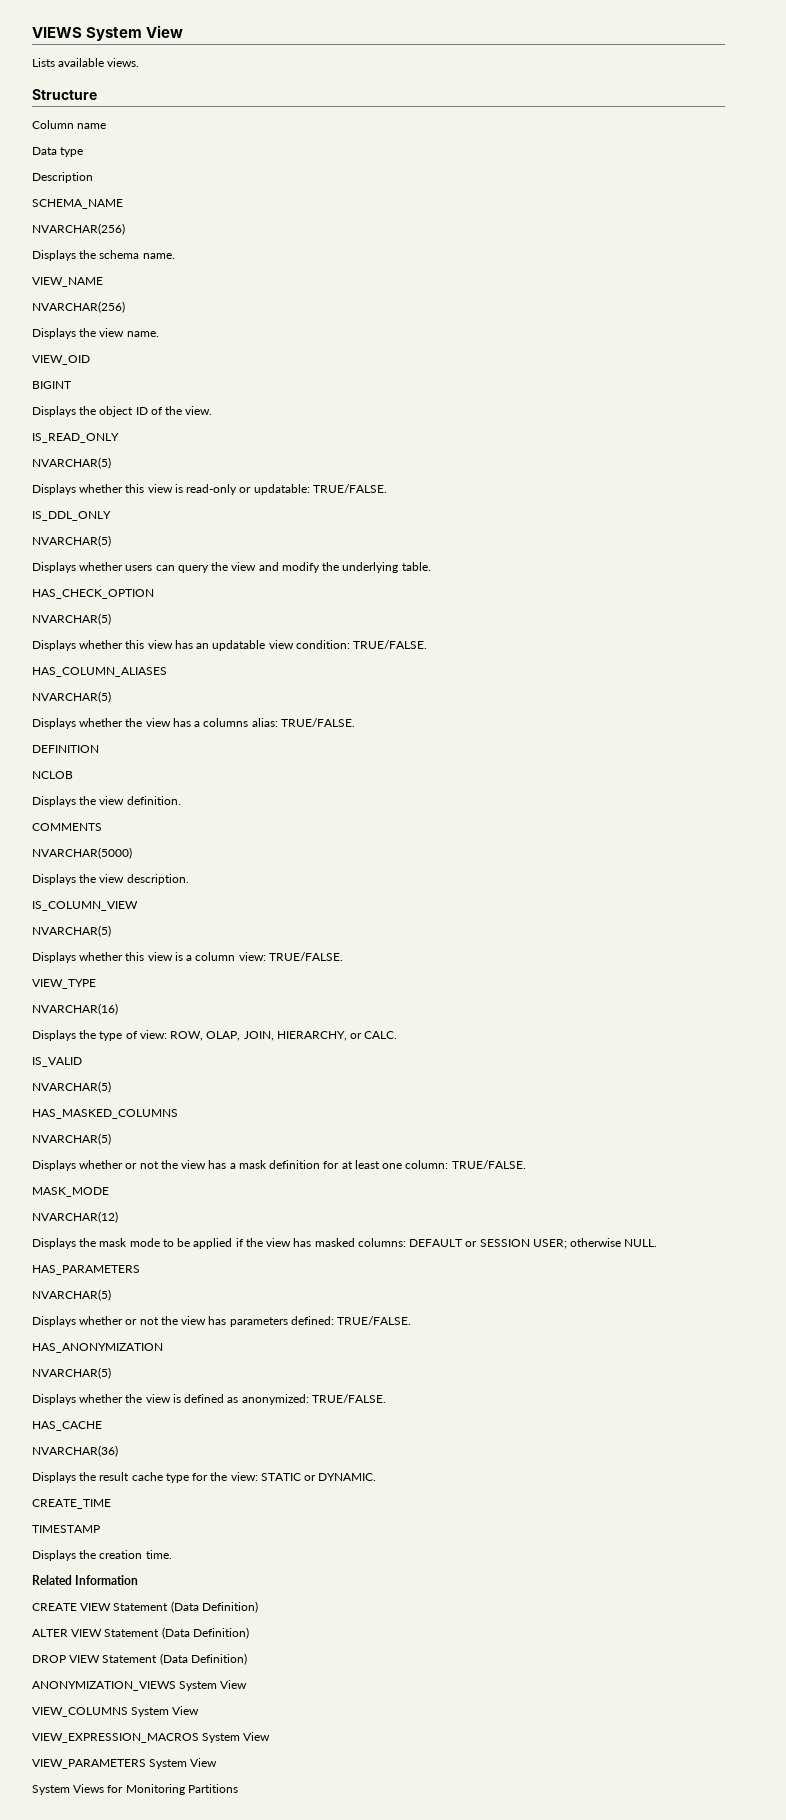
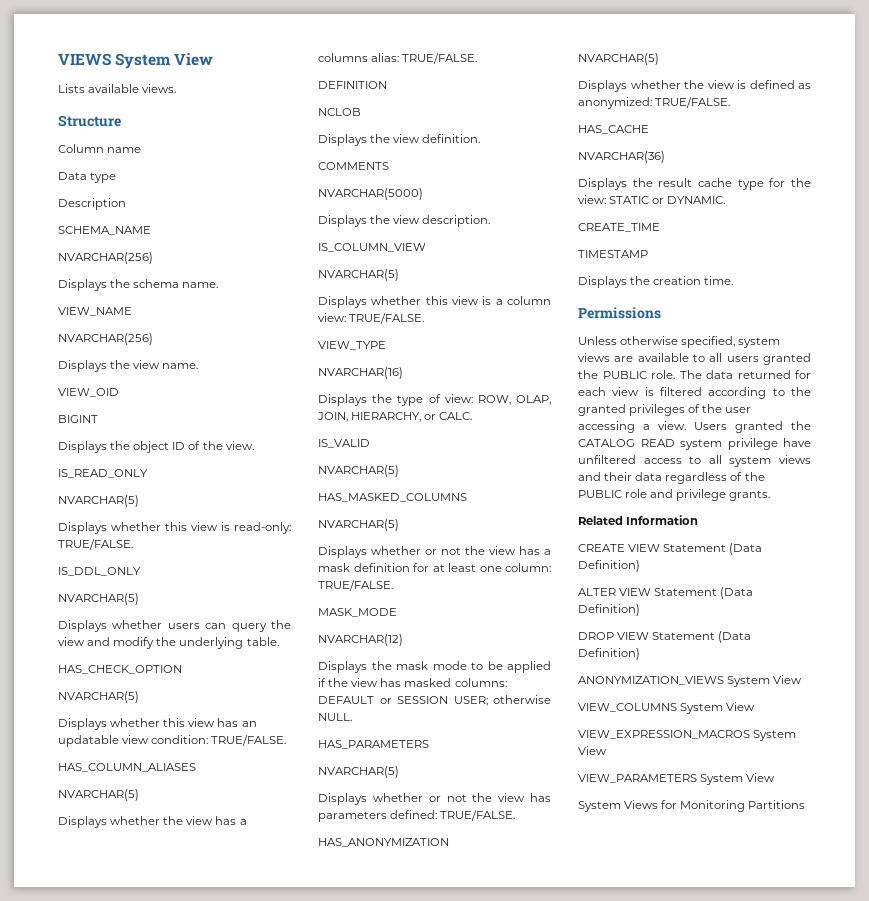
[186,484,310,495] read-only or updatable: -> [234,522,291,534] read-only:
(172, 1554) none -> [578,307,661,319] [578,336,781,348] [578,353,811,365] [578,370,811,379] [578,387,811,399] [578,404,752,416] [578,421,811,433] [578,438,811,450] [578,455,811,467] [578,472,765,484] [578,489,771,501] // Permissions // Unless otherwise specified, system views are available to all users granted the PUBLIC role. The data returned for each view is filtered according to the granted privileges of the user accessing a view. Users granted the CATALOG READ system privilege have unfiltered access to all system views and their data regardless of the PUBLIC role and privilege grants.

